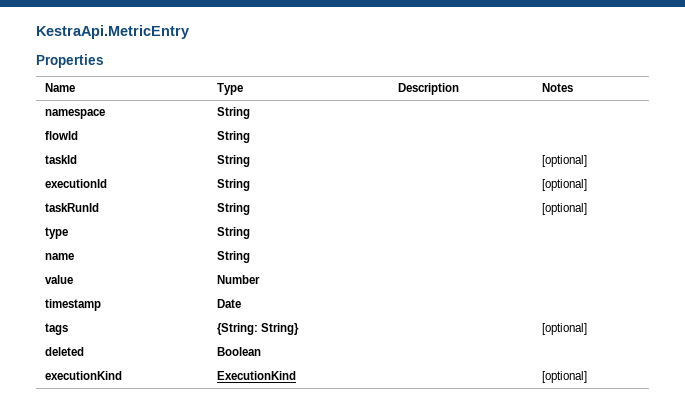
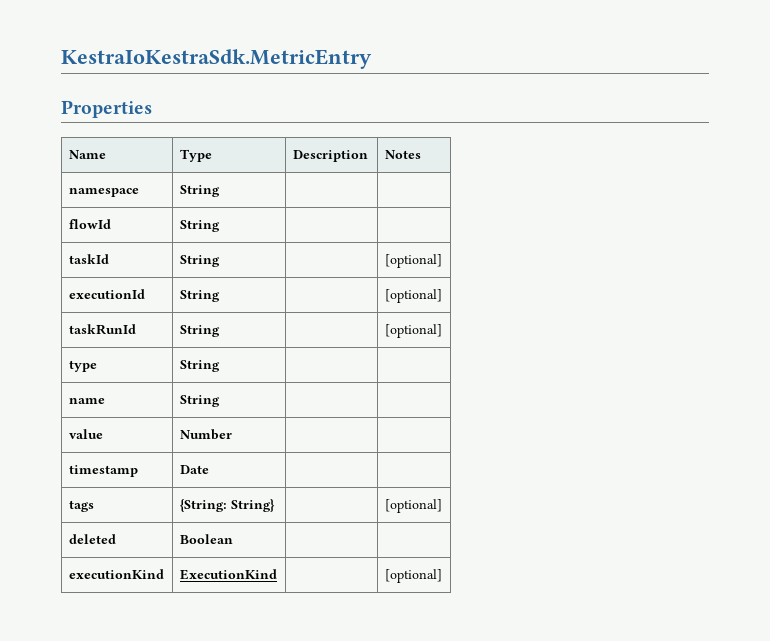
[36,25,189,39] KestraApi.MetricEntry -> [61,49,372,69] KestraIoKestraSdk.MetricEntry

